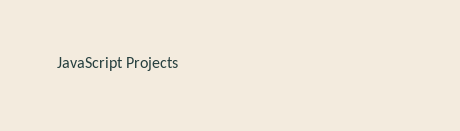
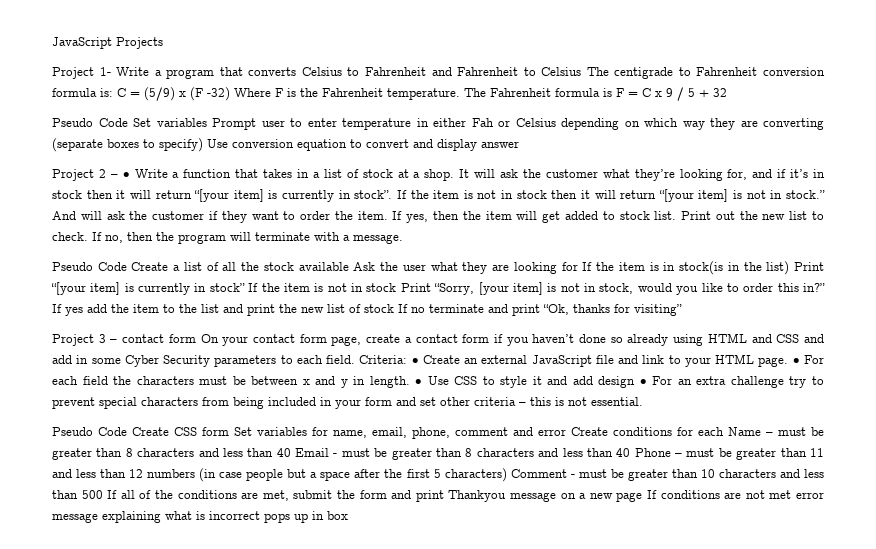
(179, 64) none -> [52,67,825,79] [52,87,727,101] [52,118,824,130] [52,138,519,152] [52,169,825,181] [52,189,826,202] [52,211,825,223] [52,232,403,244] [52,261,825,275] [51,282,825,295] [52,304,682,316] [52,333,825,346] [52,354,824,367] [52,376,824,388] [52,397,643,409] [52,427,824,439] [52,448,824,460] [52,468,824,482] [52,490,825,502] [52,511,348,523] // Project 1- Write a program that converts Celsius to Fahrenheit and Fahrenheit to Celsius The centigrade to Fahrenheit conversion formula is: C = (5/9) x (F -32) Where F is the Fahrenheit temperature. The Fahrenheit formula is F = C x 9 / 5 + 32 // Pseudo Code Set variables Prompt user to enter temperature in either Fah or Celsius depending on which way they are converting (separate boxes to specify) Use conversion equation to convert and display answer // Project 2 – • Write a function that takes in a list of stock at a shop. It will ask the customer what they’re looking for, and if it’s in stock then it will return “[your item] is currently in stock”. If the item is not in stock then it will return “[your item] is not in stock.” And will ask the customer if they want to order the item. If yes, then the item will get added to stock list. Print out the new list to check. If no, then the program will terminate with a message. // Pseudo Code Create a list of all the stock available Ask the user what they are looking for If the item is in stock(is in the list) Print “[your item] is currently in stock” If the item is not in stock Print “Sorry, [your item] is not in stock, would you like to order this in?” If yes add the item to the list and print the new list of stock If no terminate and print “Ok, thanks for visiting” // Project 3 – contact form On your contact form page, create a contact form if you haven’t done so already using HTML and CSS and add in some Cyber Security parameters to each field. Criteria: • Create an external JavaScript file and link to your HTML page. • For each field the characters must be between x and y in length. • Use CSS to style it and add design • For an extra challenge try to prevent special characters from being included in your form and set other criteria – this is not essential. // Pseudo Code Create CSS form Set variables for name, email, phone, comment and error Create conditions for each Name – must be greater than 8 characters and less than 40 Email - must be greater than 8 characters and less than 40 Phone – must be greater than 11 and less than 12 numbers (in case people but a space after the first 5 characters) Comment - must be greater than 10 characters and less than 500 If all of the conditions are met, submit the form and print Thankyou message on a new page If conditions are not met error message explaining what is incorrect pops up in box

